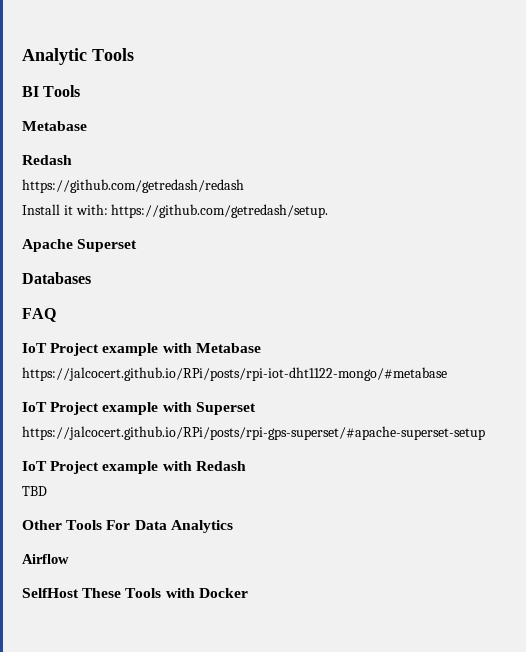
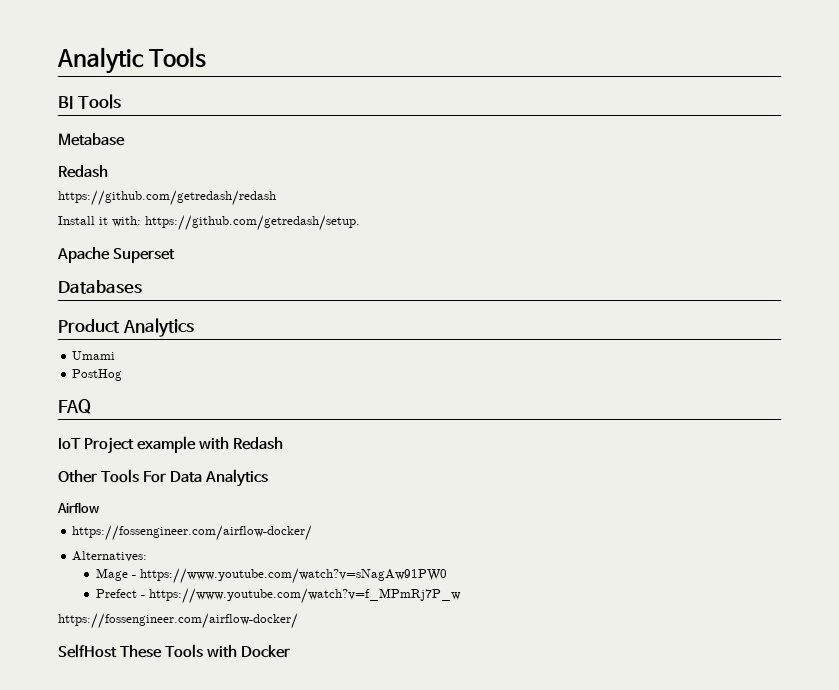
[22,308,56,322] [22,343,261,356] [22,367,447,381] [22,402,256,415] [22,426,485,440] FAQ // IoT Project example with Metabase // https://jalcocert.github.io/RPi/posts/rpi-iot-dht1122-mongo/#metabase // IoT Project example with Superset // https://jalcocert.github.io/RPi/posts/rpi-gps-superset/#apache-superset-setup -> [58,318,194,337] [72,351,116,360] [72,369,123,381] [58,399,91,414] Product Analytics // Umami // PostHog // FAQ
[22,486,47,496] // TBD -> (283, 443) none
(69, 559) none -> [72,525,313,541] [72,551,148,562] [95,568,447,584] [95,588,461,604] [58,613,298,629] // https://fossengineer.com/airflow-docker/ // Alternatives: // Mage - https://www.youtube.com/watch?v=sNagAw91PW0 // Prefect - https://www.youtube.com/watch?v=f_MPmRj7P_w // https://fossengineer.com/airflow-docker/

